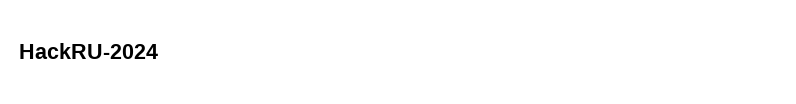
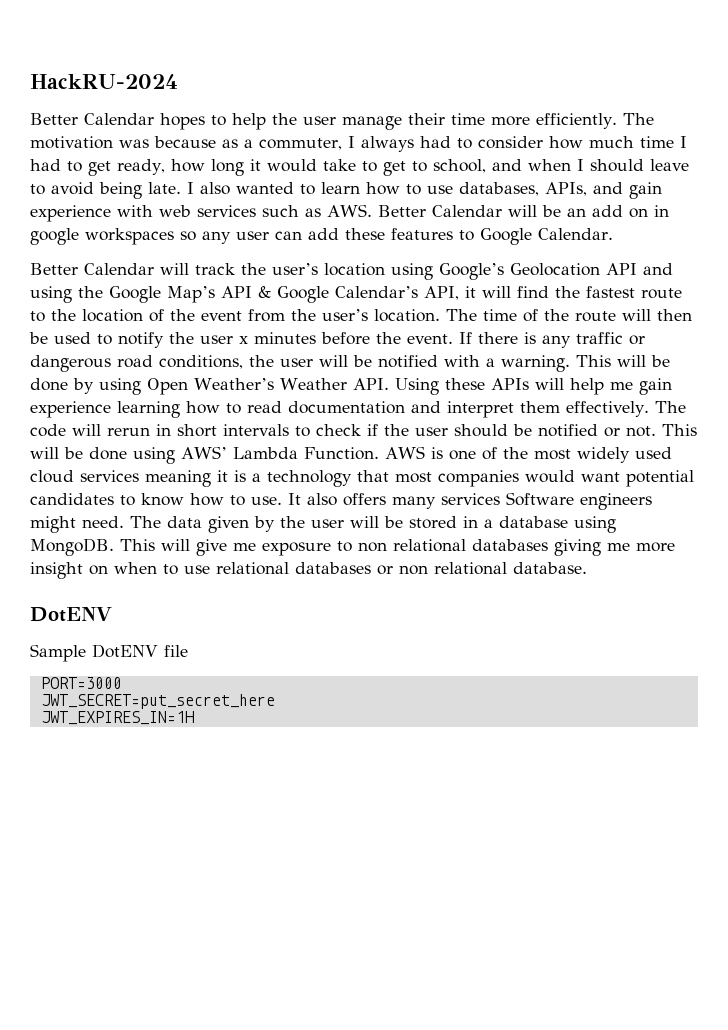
(158, 51) none -> [30,113,654,130] [30,136,687,152] [30,159,689,176] [30,182,662,199] [30,204,669,222] [30,228,613,245] [30,263,673,280] [30,286,682,303] [30,309,692,322] [29,332,645,348] [30,355,670,372] [30,378,672,395] [30,401,686,418] [30,424,697,437] [30,446,672,464] [30,470,694,487] [30,492,652,510] [30,516,616,533] [30,538,675,556] [30,562,587,579] [30,607,112,622] [30,644,188,662] [40,677,122,689] [40,694,275,709] [40,711,194,725] // Better Calendar hopes to help the user manage their time more efficiently. The motivation was because as a commuter, I always had to consider how much time I had to get ready, how long it would take to get to school, and when I should leave to avoid being late. I also wanted to learn how to use databases, APIs, and gain experience with web services such as AWS. Better Calendar will be an add on in google workspaces so any user can add these features to Google Calendar. // Better Calendar will track the user’s location using Google’s Geolocation API and using the Google Map’s API & Google Calendar’s API, it will find the fastest route to the location of the event from the user’s location. The time of the route will then be used to notify the user x minutes before the event. If there is any traffic or dangerous road conditions, the user will be notified with a warning. This will be done by using Open Weather’s Weather API. Using these APIs will help me gain experience learning how to read documentation and interpret them effectively. The code will rerun in short intervals to check if the user should be notified or not. This will be done using AWS’ Lambda Function. AWS is one of the most widely used cloud services meaning it is a technology that most companies would want potential candidates to know how to use. It also offers many services Software engineers might need. The data given by the user will be stored in a database using MongoDB. This will give me exposure to non relational databases giving me more insight on when to use relational databases or non relational database. // DotENV // Sample DotENV file // PORT=3000 // JWT_SECRET=put_secret_here // JWT_EXPIRES_IN=1H

